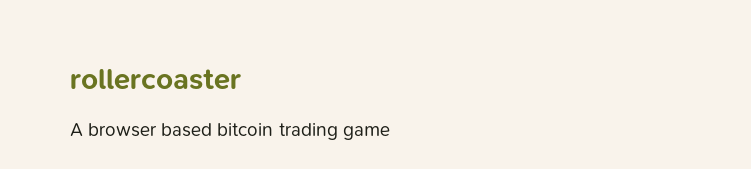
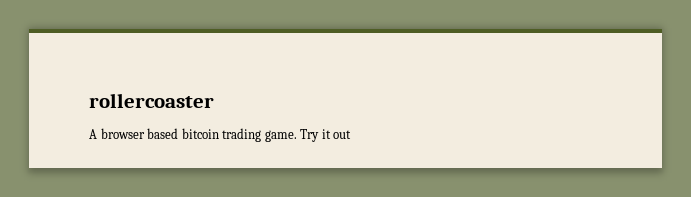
[342,126,390,140] game -> [264,129,352,142] game. Try it out

